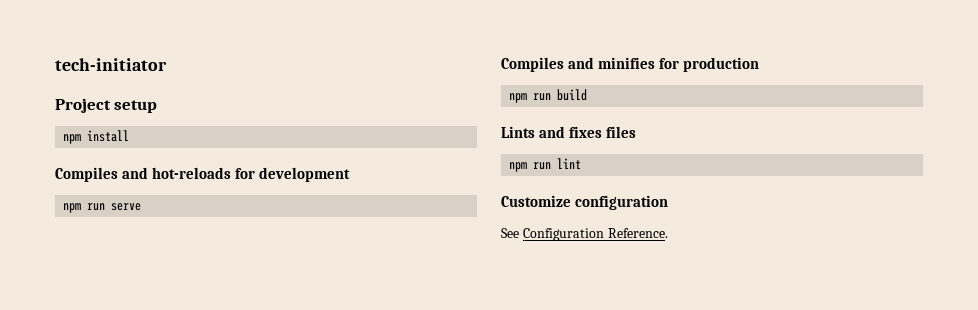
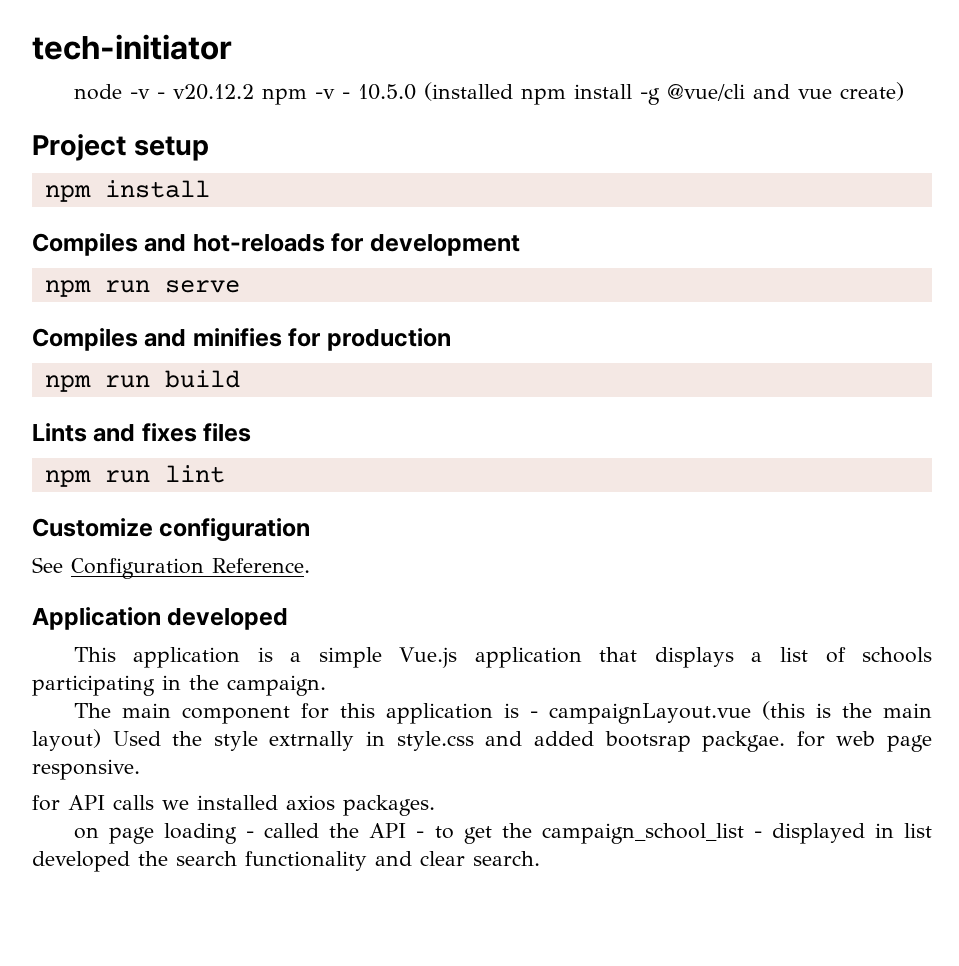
(167, 64) none -> [73,82,904,105] // node -v - v20.12.2 npm -v - 10.5.0 (installed npm install -g @vue/cli and vue create)
(668, 233) none -> [32,607,289,630] [73,647,932,668] [32,675,326,696] [73,701,932,724] [32,729,933,752] [32,759,140,780] [32,795,435,816] [73,823,933,844] [32,851,540,872] // Application developed // This application is a simple Vue.js application that displays a list of schools participating in the campaign. // The main component for this application is - campaignLayout.vue (this is the main layout) Used the style extrnally in style.css and added bootsrap packgae. for web page responsive. // for API calls we installed axios packages. // on page loading - called the API - to get the campaign_school_list - displayed in list developed the search functionality and clear search.

